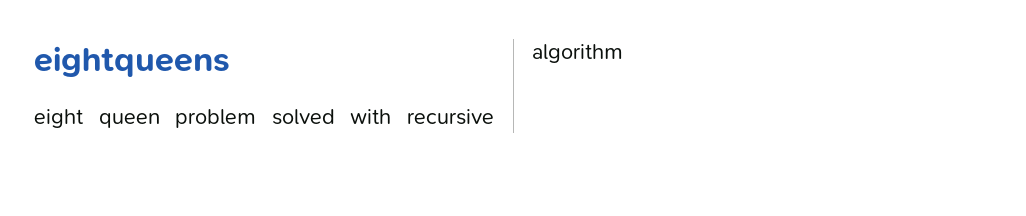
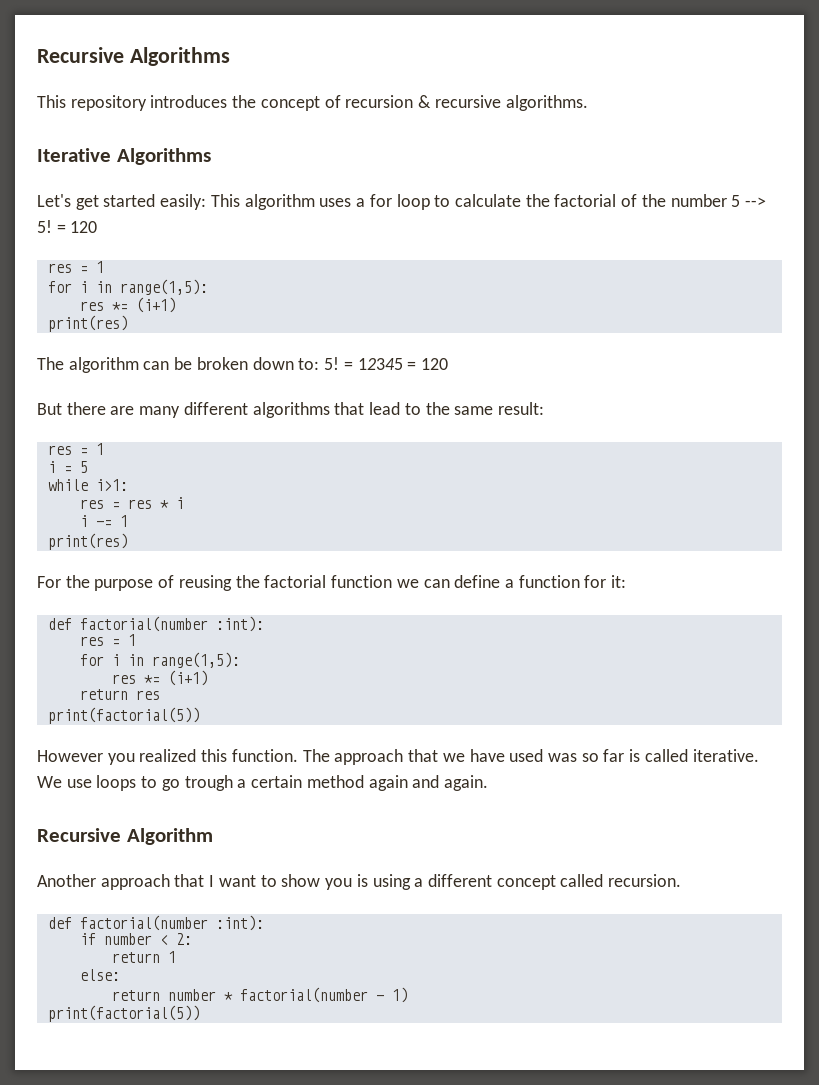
[34,46,230,77] [34,109,494,128] [532,44,623,63] eightqueens // eight queen problem solved with recursive algorithm -> [37,47,230,66] [37,95,588,111] [37,148,211,165] [37,194,767,210] [37,220,98,233] [47,261,104,273] [47,279,208,295] [79,297,176,313] [47,315,128,332] [37,357,448,373] [37,402,544,418] [47,443,104,455] [47,461,88,473] [47,479,128,491] [79,497,184,509] [79,515,128,527] [47,533,128,550] [37,575,627,591] [47,616,264,632] [79,634,136,646] [79,652,240,668] [111,670,208,686] [79,689,160,700] [47,707,200,724] [37,749,759,765] [37,775,488,791] [37,828,213,845] [37,874,682,890] [47,915,264,931] [79,933,192,945] [111,951,176,963] [79,969,120,981] [111,987,408,1003] [47,1005,200,1022] Recursive Algorithms // This repository introduces the concept of recursion & recursive algorithms. // Iterative Algorithms // Let's get started easily: This algorithm uses a for loop to calculate the factorial of the number 5 --> 5! = 120 // res = 1 // for i in range(1,5): // res *= (i+1) // print(res) // The algorithm can be broken down to: 5! = 12345 = 120 // But there are many different algorithms that lead to the same result: // res = 1 // i = 5 // while i>1: // res = res * i // i -= 1 // print(res) // For the purpose of reusing the factorial function we can define a function for it: // def factorial(number :int): // res = 1 // for i in range(1,5): // res *= (i+1) // return res // print(factorial(5)) // However you realized this function. The approach that we have used was so far is called iterative. We use loops to go trough a certain method again and again. // Recursive Algorithm // Another approach that I want to show you is using a different concept called recursion. // def factorial(number :int): // if number < 2: // return 1 // else: // return number * factorial(number - 1) // print(factorial(5))

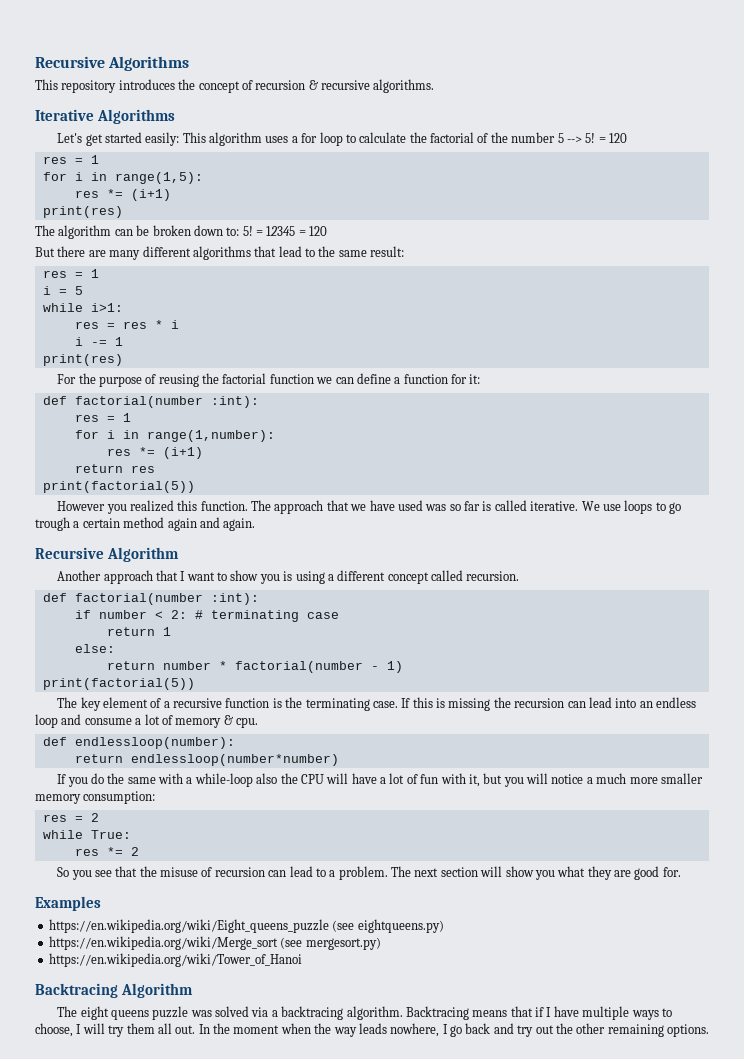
[151,652,240,668] range(1,5): -> [146,430,275,442] range(1,number):
(192, 939) none -> [194,610,339,622] # terminating case
(200, 1013) none -> [57,697,697,711] [35,714,258,728] [42,737,235,749] [74,754,339,766] [57,773,703,787] [35,791,156,804] [42,813,99,822] [42,830,131,839] [74,847,139,856] [57,866,681,880] [35,896,101,911] [48,919,444,933] [48,936,381,950] [48,953,302,967] [35,983,193,998] [57,1006,672,1020] [35,1023,709,1037] // The key element of a recursive function is the terminating case. If this is missing the recursion can lead into an endless loop and consume a lot of memory & cpu. // def endlessloop(number): // return endlessloop(number*number) // If you do the same with a while-loop also the CPU will have a lot of fun with it, but you will notice a much more smaller memory consumption: // res = 2 // while True: // res *= 2 // So you see that the misuse of recursion can lead to a problem. The next section will show you what they are good for. // Examples // https://en.wikipedia.org/wiki/Eight_queens_puzzle (see eightqueens.py) // https://en.wikipedia.org/wiki/Merge_sort (see mergesort.py) // https://en.wikipedia.org/wiki/Tower_of_Hanoi // Backtracing Algorithm // The eight queens puzzle was solved via a backtracing algorithm. Backtracing means that if I have multiple ways to choose, I will try them all out. In the moment when the way leads nowhere, I go back and try out the other remaining options.

